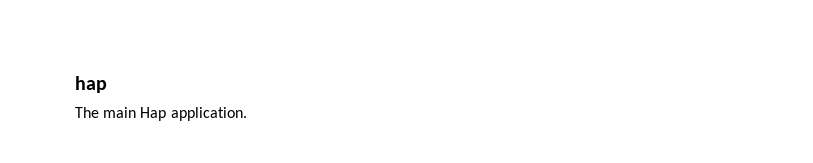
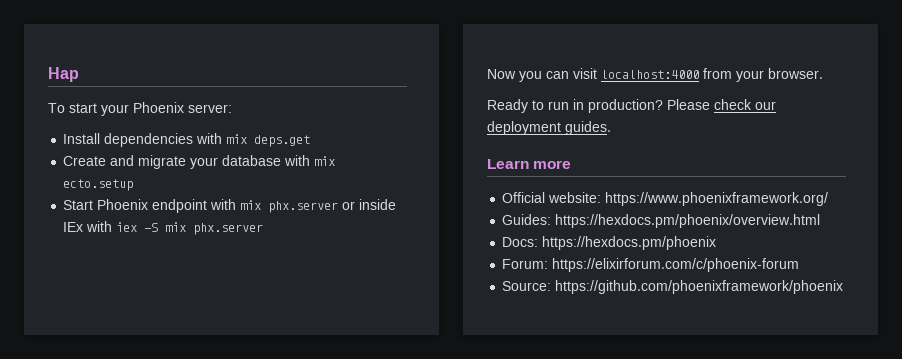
[75,76,107,93] [75,107,247,121] hap // The main Hap application. -> [48,67,79,82] [48,102,232,116] [63,133,311,147] [63,155,336,169] [63,179,134,191] [63,199,397,213] [63,221,264,235] [487,68,823,82] [487,99,776,113] [487,121,611,135] [487,159,572,169] [502,192,829,206] [502,214,821,228] [502,236,717,250] [502,258,800,272] [502,280,844,294] Hap // To start your Phoenix server: // Install dependencies with mix deps.get // Create and migrate your database with mix ecto.setup // Start Phoenix endpoint with mix phx.server or inside IEx with iex -S mix phx.server // Now you can visit localhost:4000 from your browser. // Ready to run in production? Please check our deployment guides. // Learn more // Official website: https://www.phoenixframework.org/ // Guides: https://hexdocs.pm/phoenix/overview.html // Docs: https://hexdocs.pm/phoenix // Forum: https://elixirforum.com/c/phoenix-forum // Source: https://github.com/phoenixframework/phoenix

